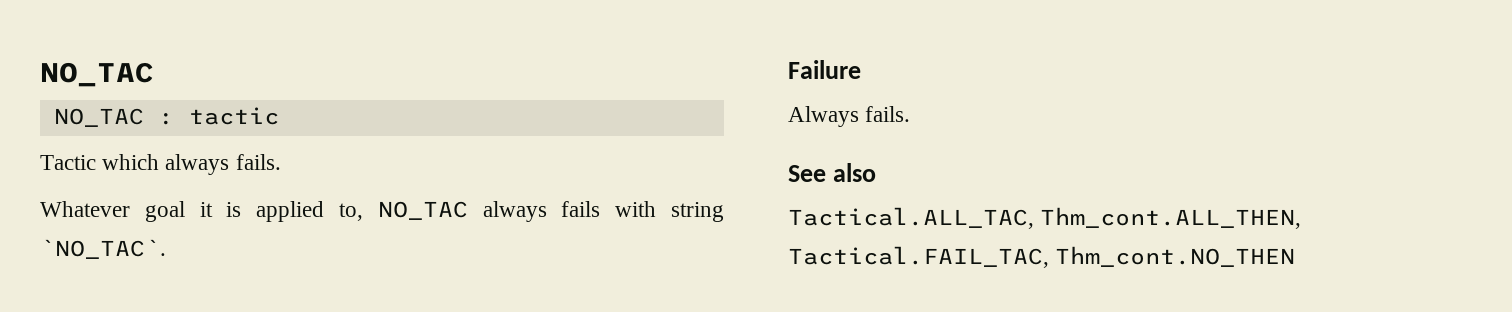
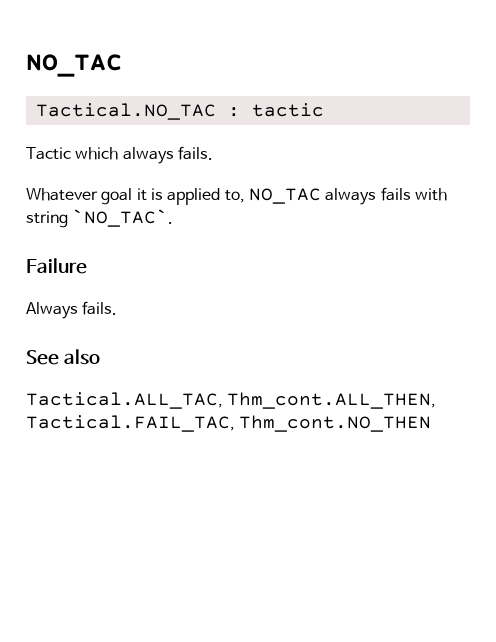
[53,108,144,127] NO_TAC -> [35,103,216,120] Tactical.NO_TAC

